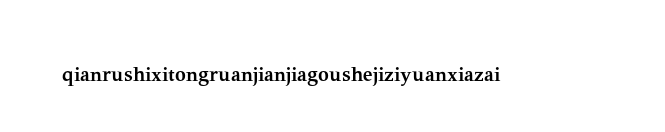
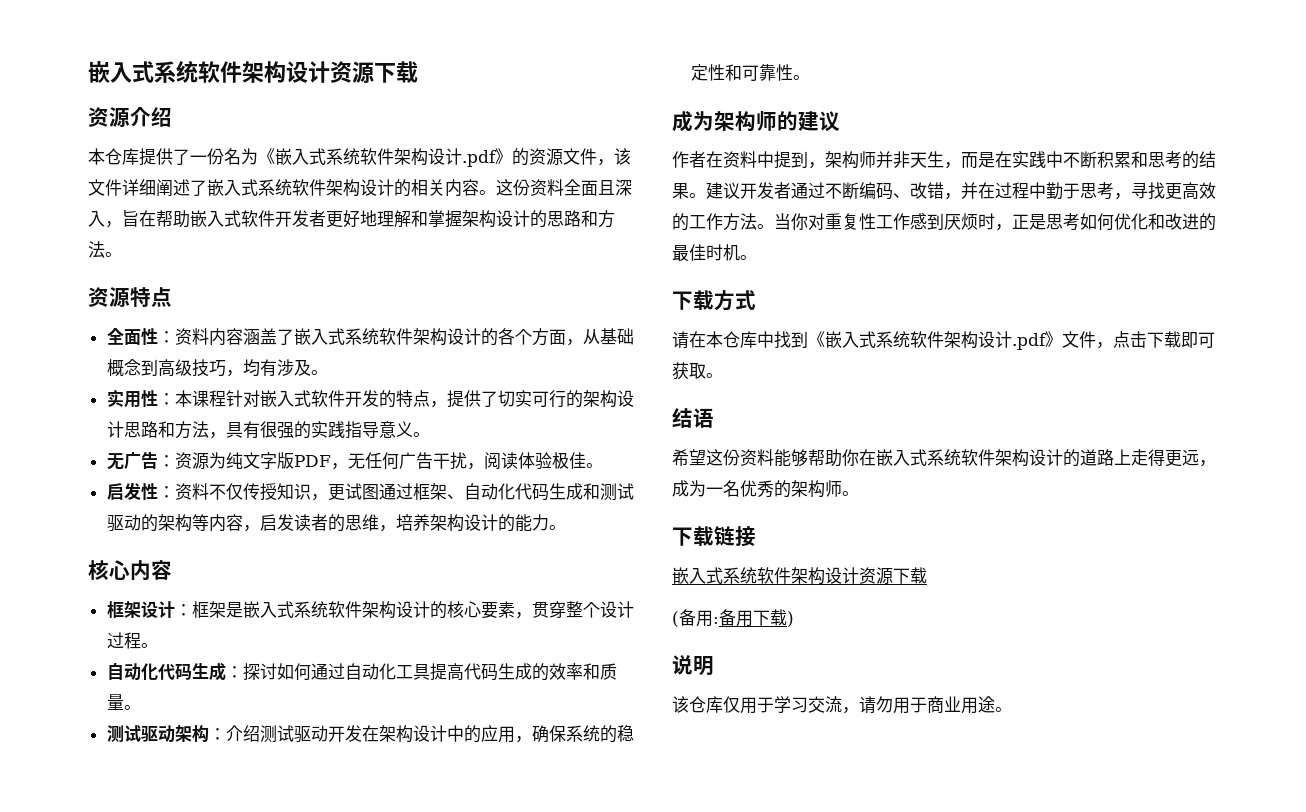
[62,67,501,86] qianrushixitongruanjianjiagoushejiziyuanxiazai -> [88,60,418,84] [88,107,172,128] [88,148,631,167] [88,179,632,197] [88,210,615,228] [88,241,122,258] [88,287,172,308] [106,328,634,346] [106,359,328,377] [106,389,634,408] [106,421,430,439] [106,452,603,470] [106,482,634,501] [106,514,566,532] [88,560,172,581] [106,601,634,619] [106,632,158,649] [106,662,617,681] [106,694,141,710] [106,725,634,743] [690,64,810,81] [672,110,840,132] [672,151,1216,169] [672,182,1216,200] [672,213,1216,231] [672,244,757,261] [672,290,756,311] [672,331,1215,350] [672,362,723,380] [672,408,714,428] [672,449,1216,467] [672,480,859,498] [672,526,756,547] [672,567,927,585] [672,609,794,627] [672,655,714,676] [672,696,1012,714] 嵌入式系统软件架构设计资源下载 // 资源介绍 // 本仓库提供了一份名为《嵌入式系统软件架构设计.pdf》的资源文件，该文件详细阐述了嵌入式系统软件架构设计的相关内容。这份资料全面且深入，旨在帮助嵌入式软件开发者更好地理解和掌握架构设计的思路和方法。 // 资源特点 // 全面性：资料内容涵盖了嵌入式系统软件架构设计的各个方面，从基础概念到高级技巧，均有涉及。 // 实用性：本课程针对嵌入式软件开发的特点，提供了切实可行的架构设计思路和方法，具有很强的实践指导意义。 // 无广告：资源为纯文字版PDF，无任何广告干扰，阅读体验极佳。 // 启发性：资料不仅传授知识，更试图通过框架、自动化代码生成和测试驱动的架构等内容，启发读者的思维，培养架构设计的能力。 // 核心内容 // 框架设计：框架是嵌入式系统软件架构设计的核心要素，贯穿整个设计过程。 // 自动化代码生成：探讨如何通过自动化工具提高代码生成的效率和质量。 // 测试驱动架构：介绍测试驱动开发在架构设计中的应用，确保系统的稳定性和可靠性。 // 成为架构师的建议 // 作者在资料中提到，架构师并非天生，而是在实践中不断积累和思考的结果。建议开发者通过不断编码、改错，并在过程中勤于思考，寻找更高效的工作方法。当你对重复性工作感到厌烦时，正是思考如何优化和改进的最佳时机。 // 下载方式 // 请在本仓库中找到《嵌入式系统软件架构设计.pdf》文件，点击下载即可获取。 // 结语 // 希望这份资料能够帮助你在嵌入式系统软件架构设计的道路上走得更远，成为一名优秀的架构师。 // 下载链接 // 嵌入式系统软件架构设计资源下载 // (备用:备用下载) // 说明 // 该仓库仅用于学习交流，请勿用于商业用途。

